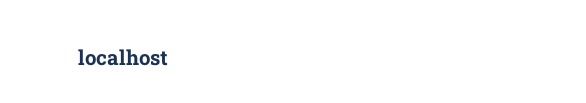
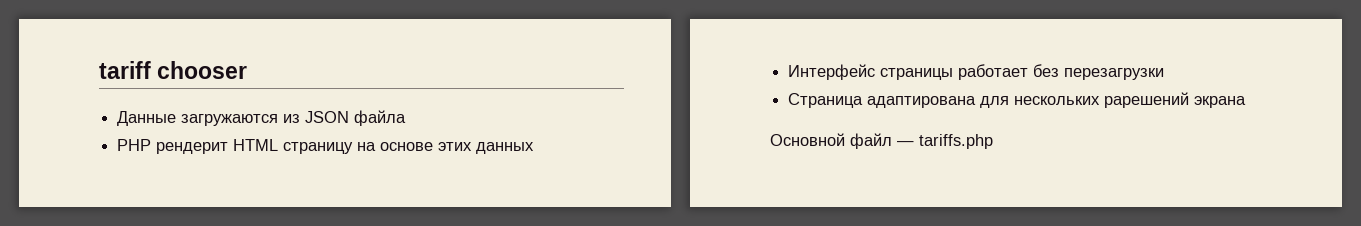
[78,49,168,66] localhost -> [99,61,248,79] [117,110,407,126] [117,139,535,154] [788,64,1165,80] [788,92,1247,108] [770,133,993,149] tariff chooser // Данные загружаются из JSON файла // PHP рендерит HTML страницу на основе этих данных // Интерфейс страницы работает без перезагрузки // Страница адаптирована для нескольких рарешений экрана // Основной файл — tariffs.php

